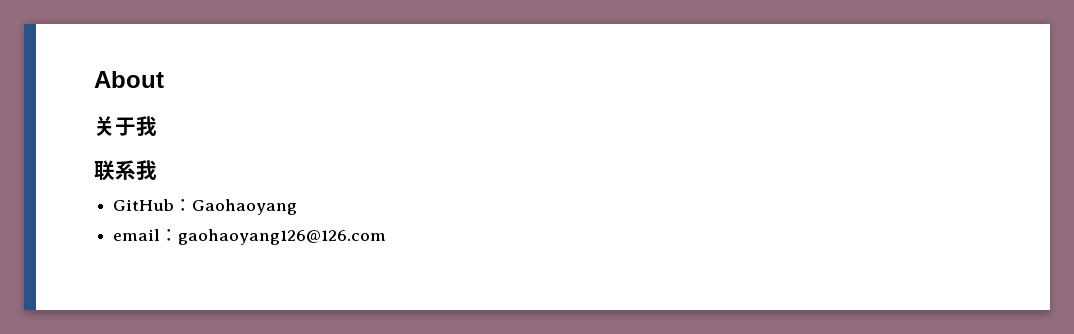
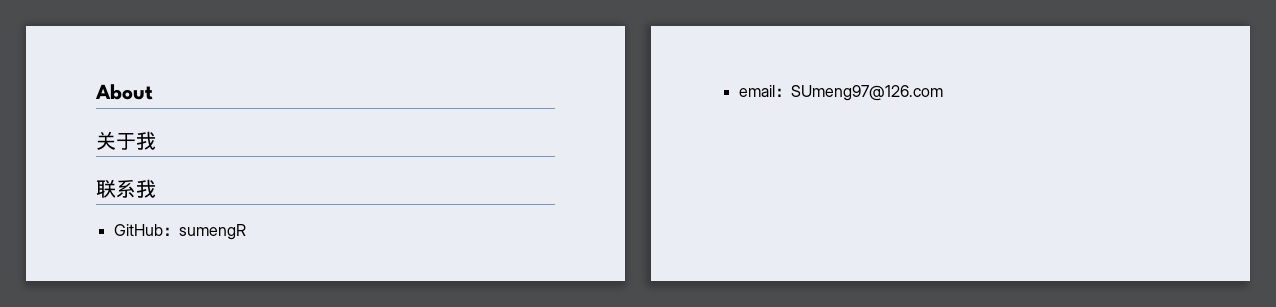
[192,199,298,215] Gaohaoyang -> [178,224,246,240] sumengR
[178,229,387,245] gaohaoyang126@126.com -> [790,85,943,101] SUmeng97@126.com

